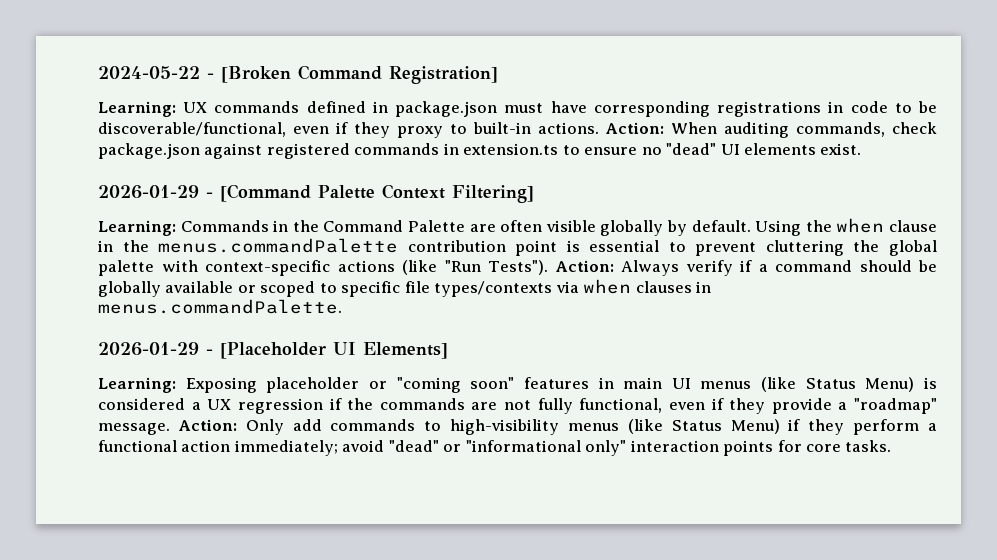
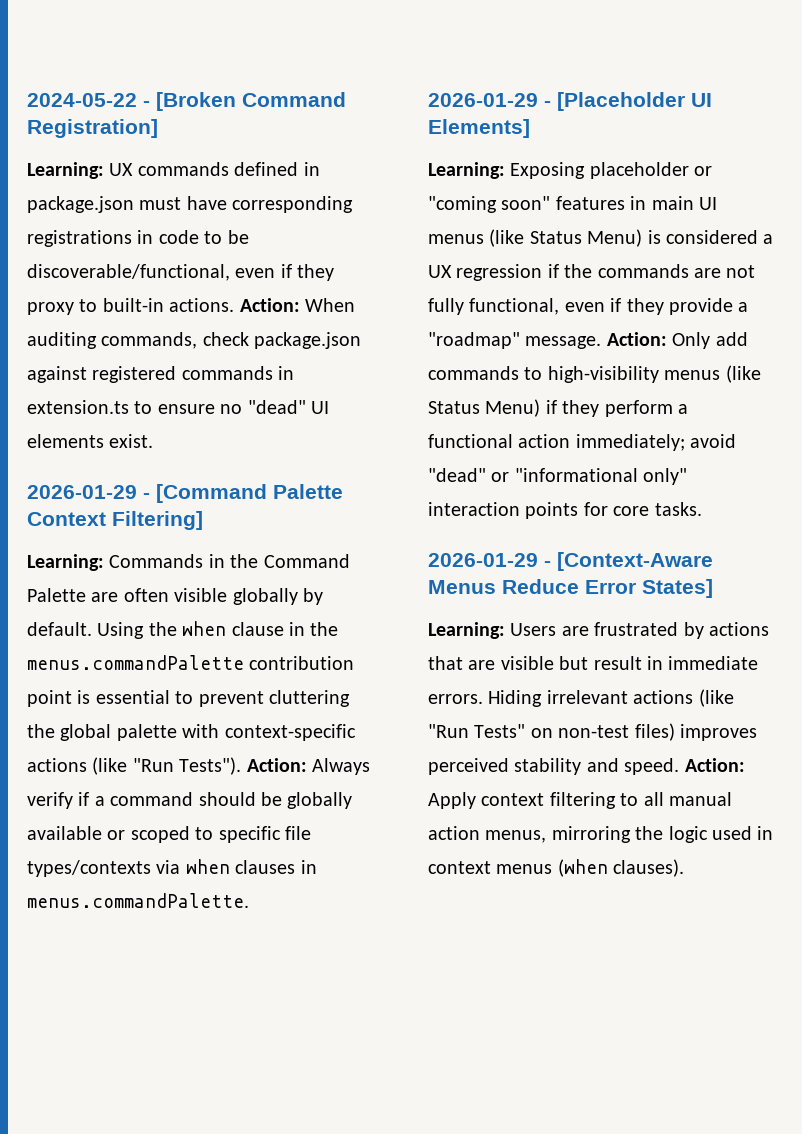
(892, 446) none -> [428,552,713,571] [428,579,713,598] [428,622,769,639] [428,656,759,670] [428,689,734,707] [428,723,757,741] [428,758,745,775] [428,792,732,809] [428,826,774,843] [428,859,685,877] // 2026-01-29 - [Context-Aware Menus Reduce Error States] // Learning: Users are frustrated by actions that are visible but result in immediate errors. Hiding irrelevant actions (like "Run Tests" on non-test files) improves perceived stability and speed. Action: Apply context filtering to all manual action menus, mirroring the logic used in context menus (when clauses).

